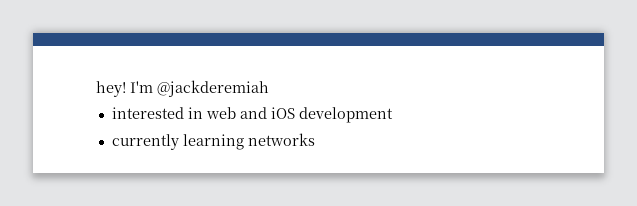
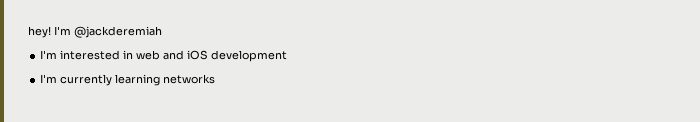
(269, 88) none -> [40,50,58,59] I'm
(393, 115) none -> [40,74,58,83] I'm

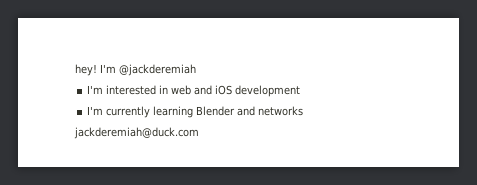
(161, 80) none -> [196,106,256,116] Blender and
(216, 79) none -> [74,127,199,139] // jackderemiah@duck.com

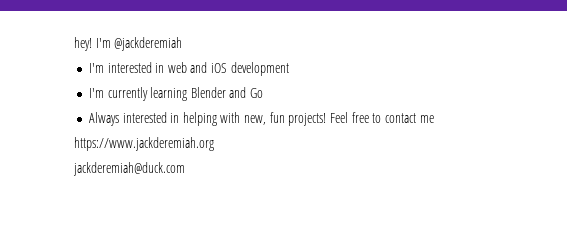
[258,106,304,116] networks -> [250,88,264,98] [88,112,434,126] [74,137,214,151] Go // Always interested in helping with new, fun projects! Feel free to contact me // https://www.jackderemiah.org

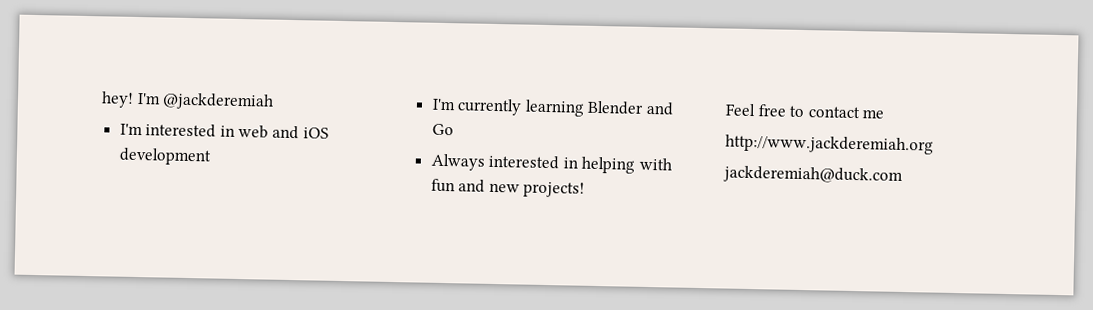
[244,112,285,125] new, fun -> [430,178,520,193] fun and new
(327, 119) none -> (586, 189) //
[74,137,214,151] https://www.jackderemiah.org -> [725,134,934,155] http://www.jackderemiah.org

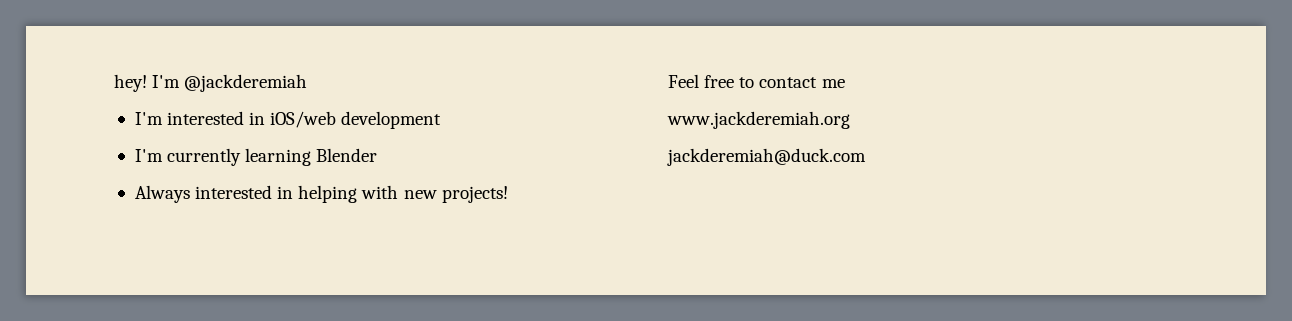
[238,124,329,140] web and iOS -> [270,111,337,128] iOS/web
[646,101,675,116] [431,123,454,136] and Go -> (378, 155) none
[430,178,486,193] fun and -> (399, 192) none
[725,134,934,155] http://www.jackderemiah.org -> [667,111,850,129] www.jackderemiah.org

